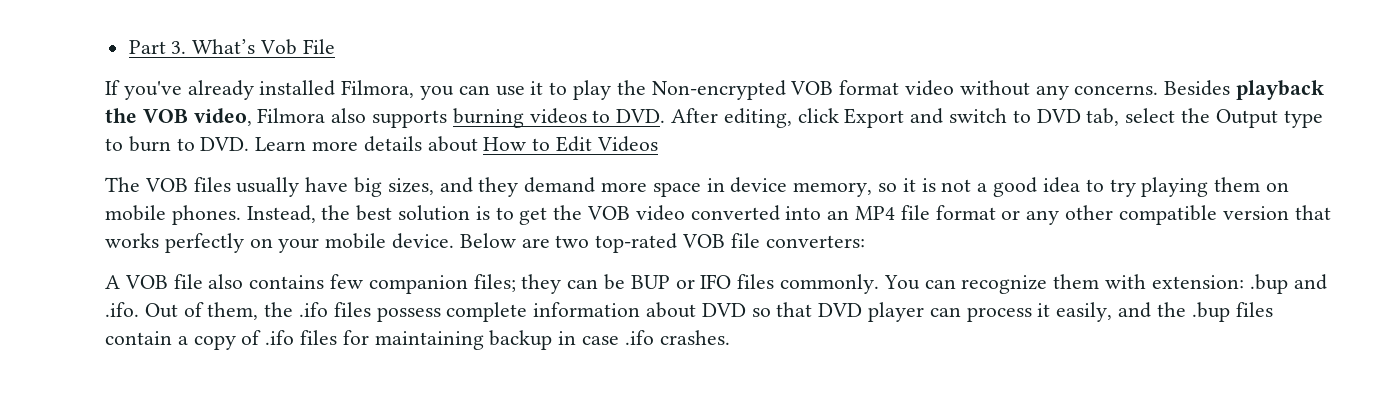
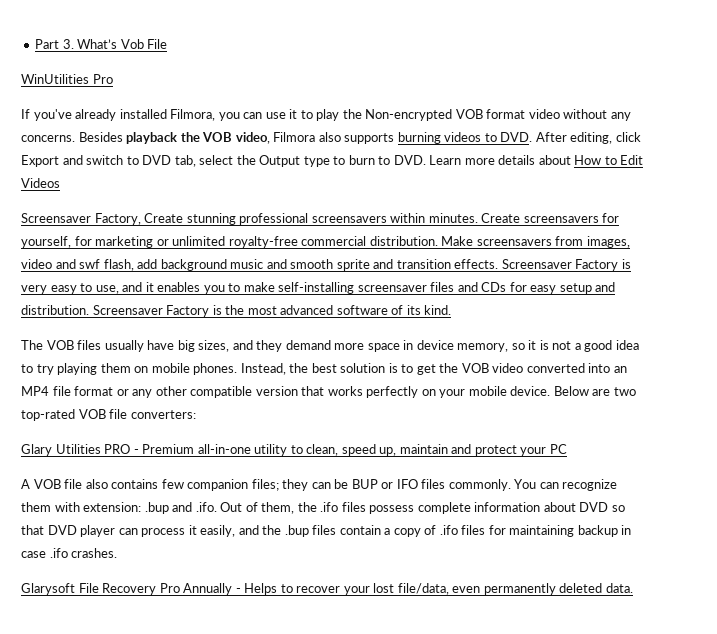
(335, 46) none -> [21,74,113,84] // WinUtilities Pro
(658, 144) none -> [21,213,620,225] [21,236,630,248] [21,259,631,271] [21,282,616,294] [21,305,452,317] // Screensaver Factory, Create stunning professional screensavers within minutes. Create screensavers for yourself, for marketing or unlimited royalty-free commercial distribution. Make screensavers from images, video and swf flash, add background music and smooth sprite and transition effects. Screensaver Factory is very easy to use, and it enables you to make self-installing screensaver files and CDs for easy setup and distribution. Screensaver Factory is the most advanced software of its kind.
(865, 241) none -> [21,444,567,456] // Glary Utilities PRO - Premium all-in-one utility to clean, speed up, maintain and protect your PC
(730, 337) none -> [21,583,633,595] // Glarysoft File Recovery Pro Annually - Helps to recover your lost file/data, even permanently deleted data.

